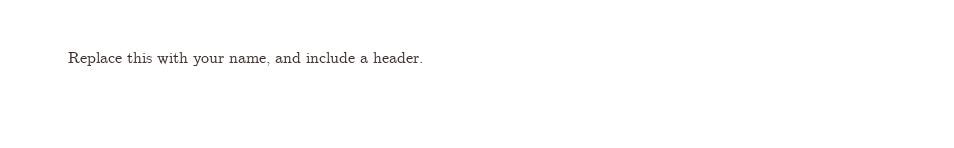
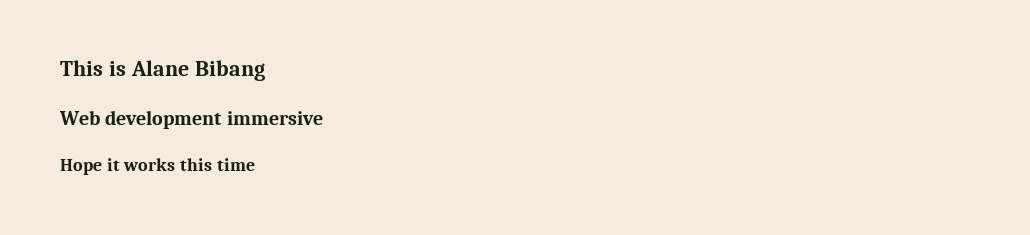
[68,52,423,66] Replace this with your name, and include a header. -> [60,60,265,81] [59,110,323,129] [60,158,255,175] This is Alane Bibang // Web development immersive // Hope it works this time

